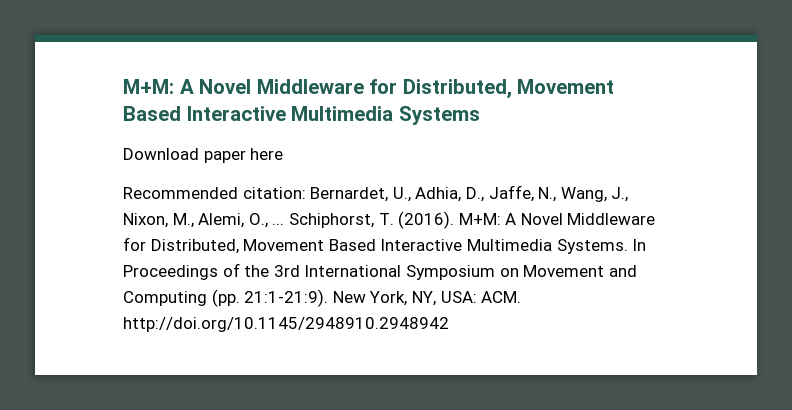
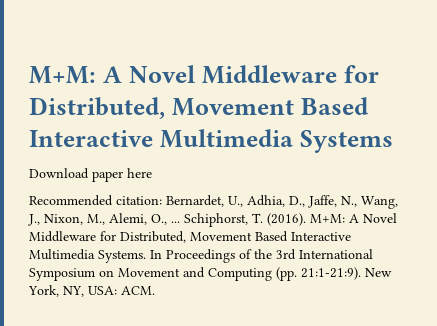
[123,317,449,332] http://doi.org/10.1145/2948910.2948942 -> (155, 290) none

